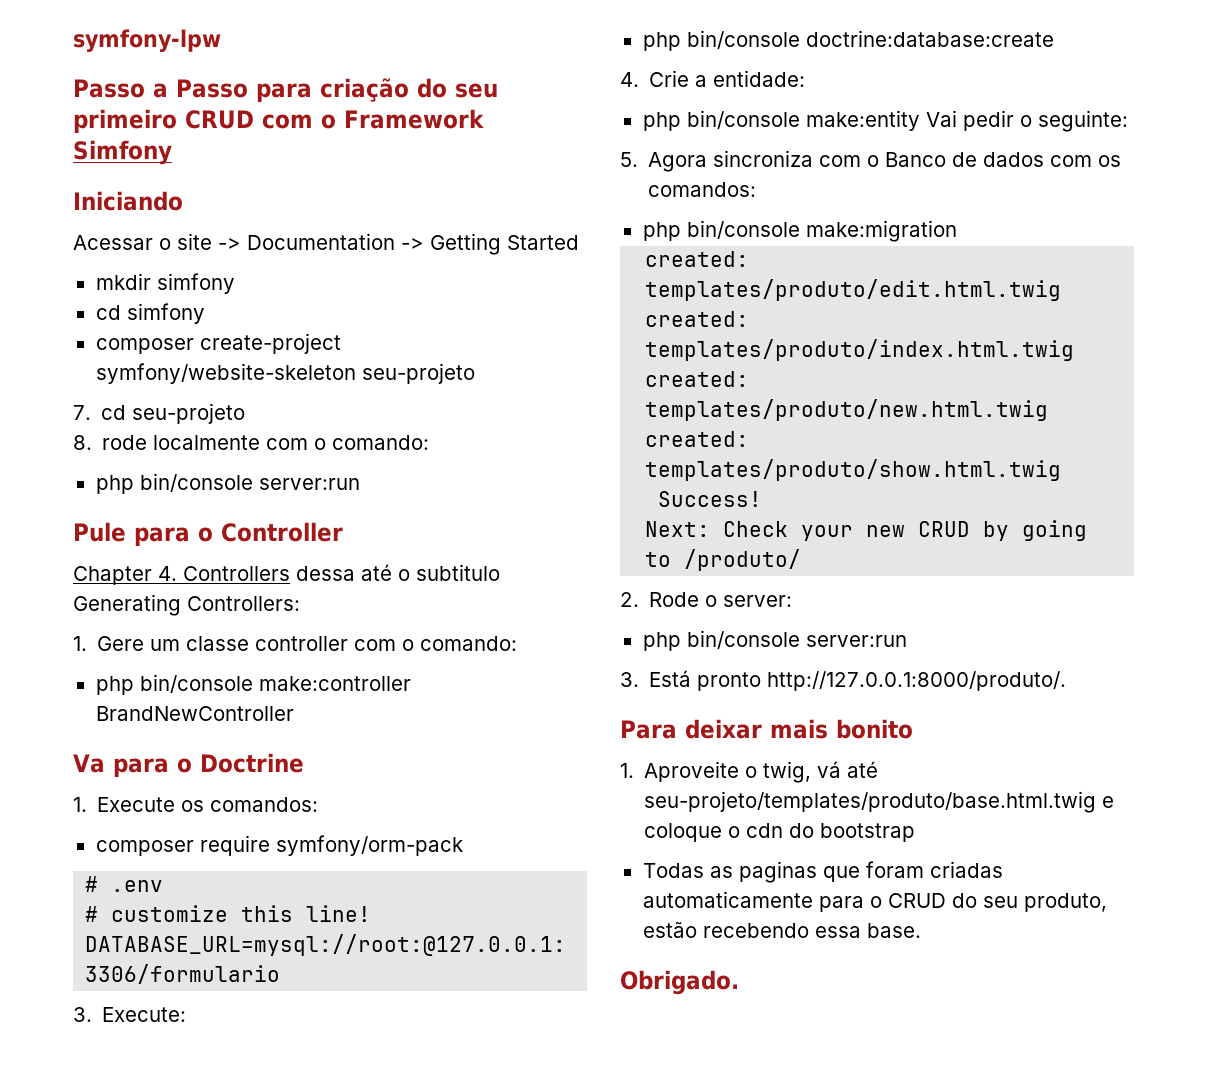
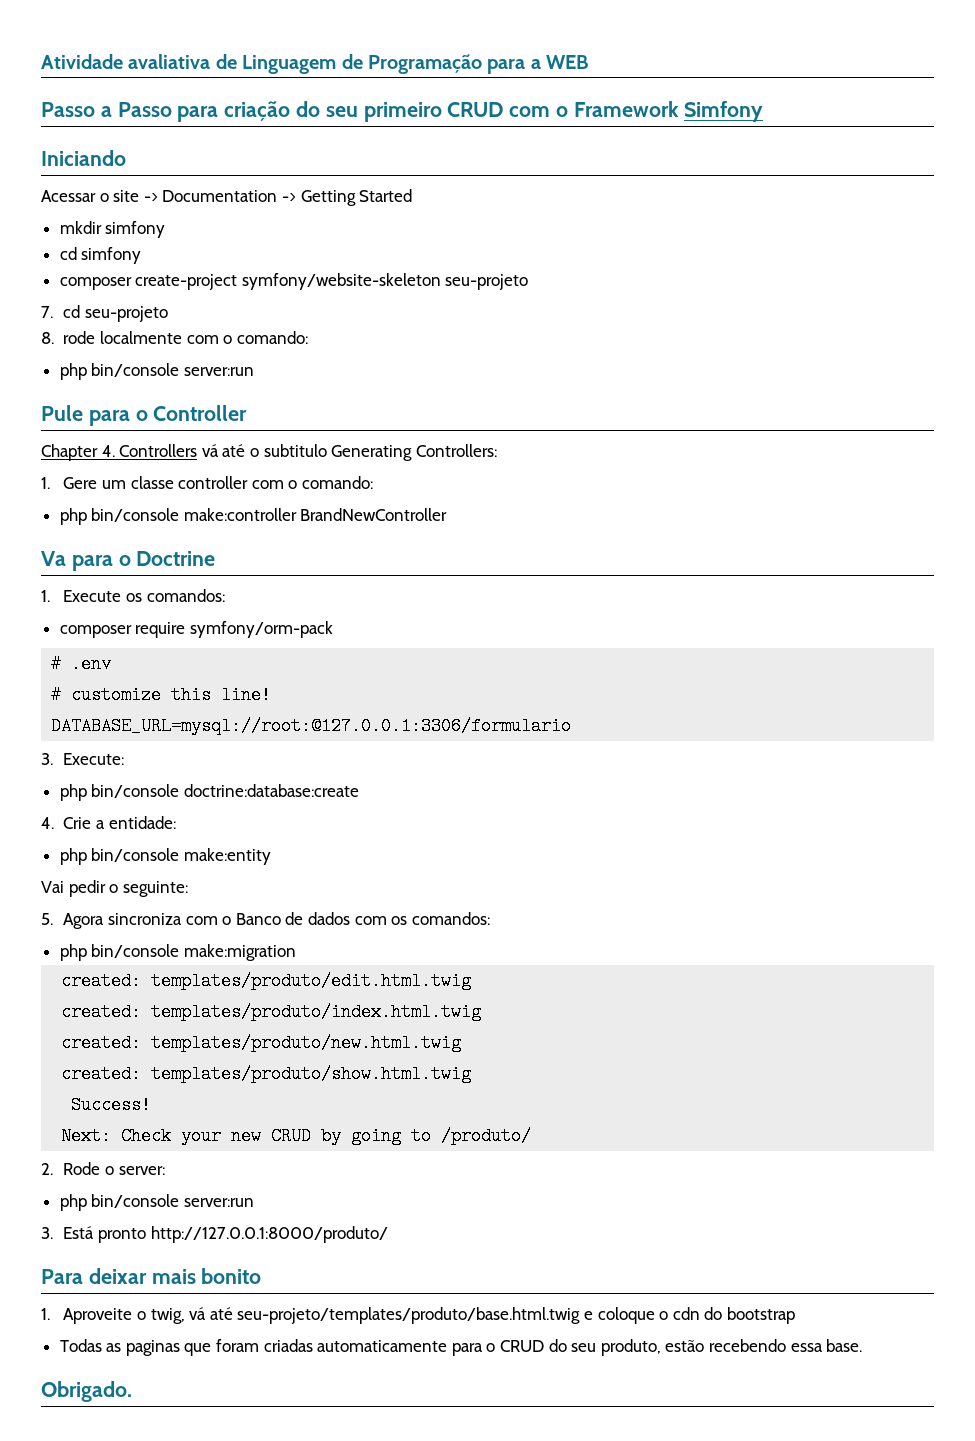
[73,29,221,52] symfony-lpw -> [41,54,590,74] Atividade avaliativa de Linguagem de Programação para a WEB
[296,566,355,581] dessa -> [201,444,219,457] vá
(920, 120) none -> (271, 856) //
[767,671,1067,691] http://127.0.0.1:8000/produto/. -> [150,1226,388,1243] http://127.0.0.1:8000/produto/

